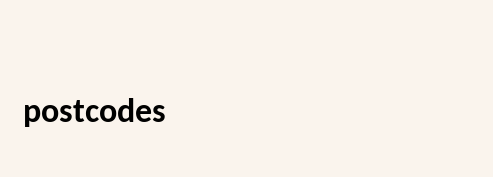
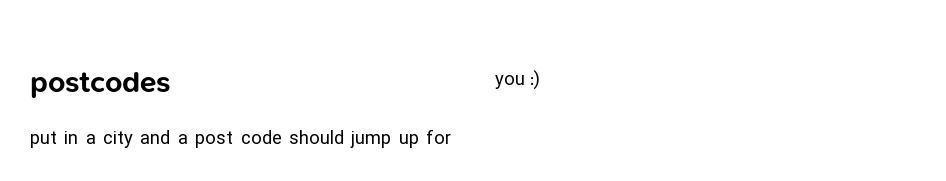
(166, 112) none -> [30,129,452,148] [495,70,540,90] // put in a city and a post code should jump up for you :)

